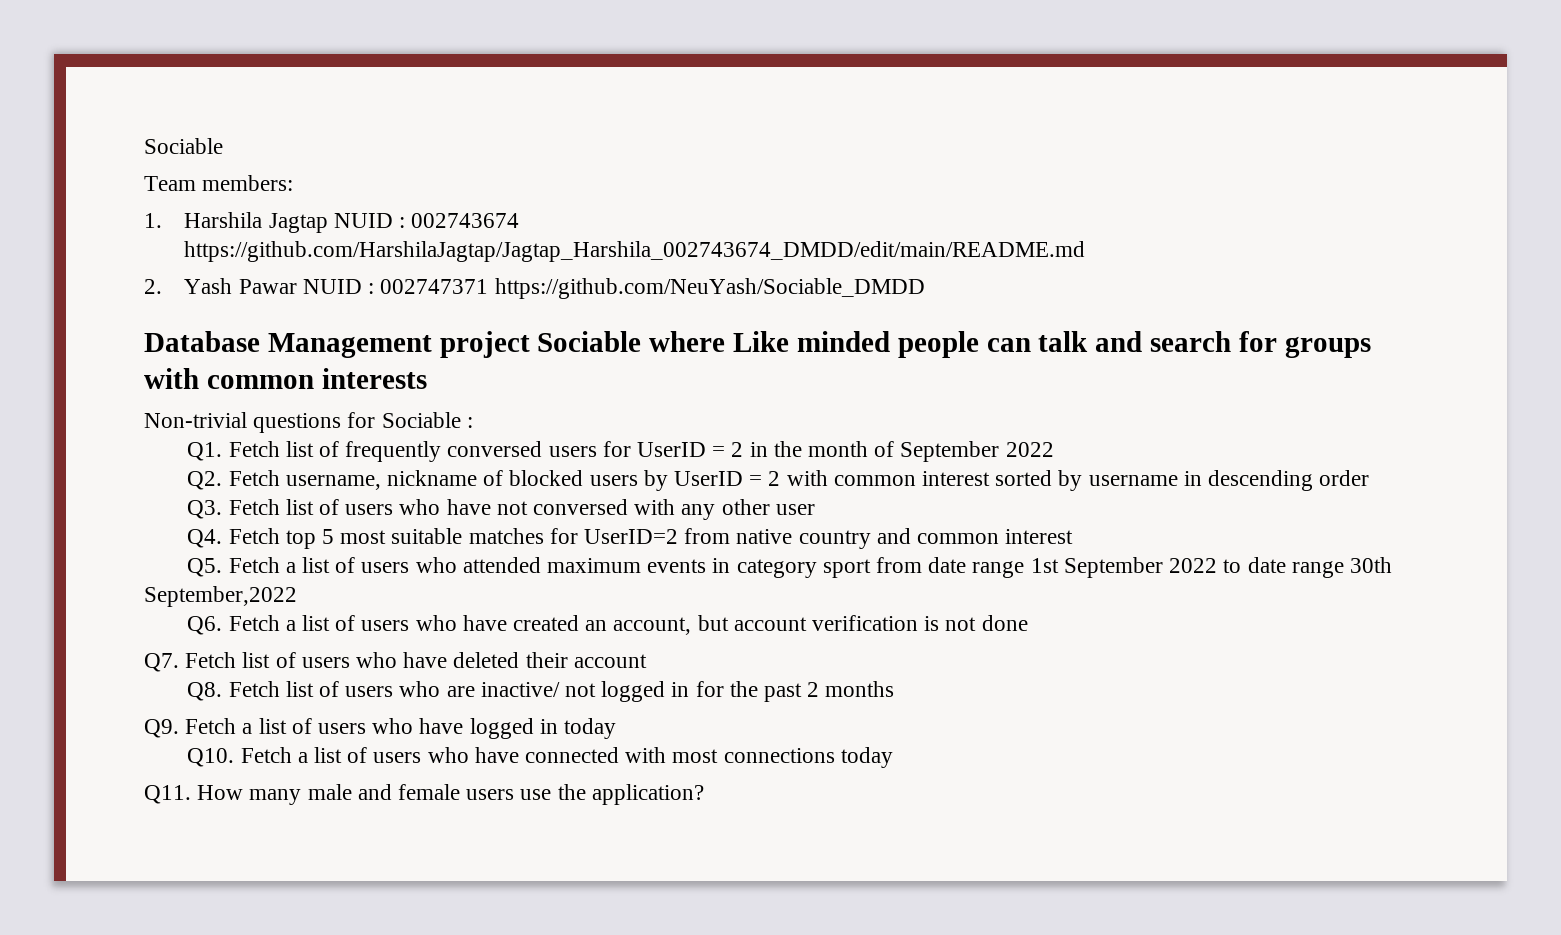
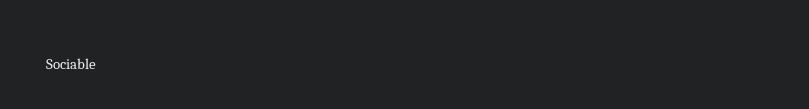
[144,138,223,154] [144,175,294,191] [144,212,520,233] [184,241,1086,262] [144,278,925,299] [144,331,1371,358] [144,368,427,389] [144,412,473,433] [187,441,1054,462] [187,470,1370,491] [187,499,815,520] [187,528,1074,549] [187,557,1392,578] [144,586,297,607] [187,615,1028,635] [144,652,647,672] [187,681,895,702] [144,718,617,739] [187,747,893,768] [144,784,704,805] Sociable // Team members: // 1. Harshila Jagtap NUID : 002743674 https://github.com/HarshilaJagtap/Jagtap_Harshila_002743674_DMDD/edit/main/README.md // 2. Yash Pawar NUID : 002747371 https://github.com/NeuYash/Sociable_DMDD // Database Management project Sociable where Like minded people can talk and search for groups with common interests // Non-trivial questions for Sociable : // Q1. Fetch list of frequently conversed users for UserID = 2 in the month of September 2022 // Q2. Fetch username, nickname of blocked users by UserID = 2 with common interest sorted by username in descending order // Q3. Fetch list of users who have not conversed with any other user // Q4. Fetch top 5 most suitable matches for UserID=2 from native country and common interest // Q5. Fetch a list of users who attended maximum events in category sport from date range 1st September 2022 to date range 30th September,2022 // Q6. Fetch a list of users who have created an account, but account verification is not done // Q7. Fetch list of users who have deleted their account // Q8. Fetch list of users who are inactive/ not logged in for the past 2 months // Q9. Fetch a list of users who have logged in today // Q10. Fetch a list of users who have connected with most connections today // Q11. How many male and female users use the application? -> [46,58,96,69] Sociable

